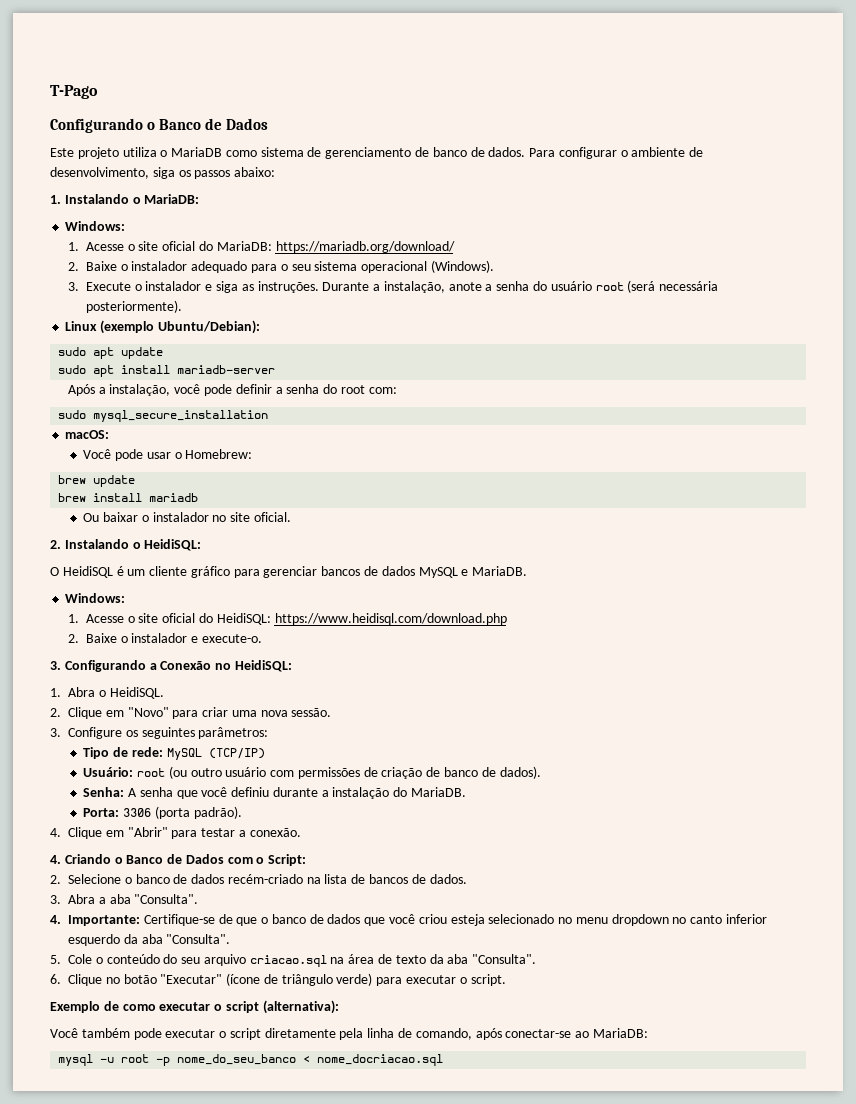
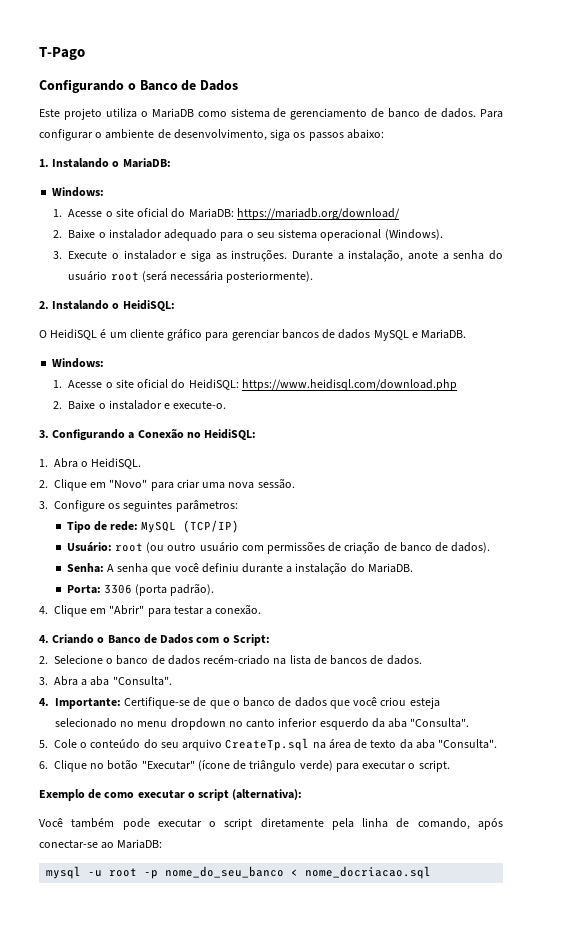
[65,320,260,334] [58,347,164,359] [58,365,276,377] [67,384,397,396] [58,410,269,422] [65,430,110,439] [83,449,253,461] [58,475,136,487] [58,493,199,502] [83,512,291,522] // Linux (exemplo Ubuntu/Debian): // sudo apt update // sudo apt install mariadb-server // Após a instalação, você pode definir a senha do root com: // sudo mysql_secure_installation // macOS: // Você pode usar o Homebrew: // brew update // brew install mariadb // Ou baixar o instalador no site oficial. -> (314, 277) none
[249,955,327,967] criacao.sql -> [225,738,310,751] CreateTp.sql

